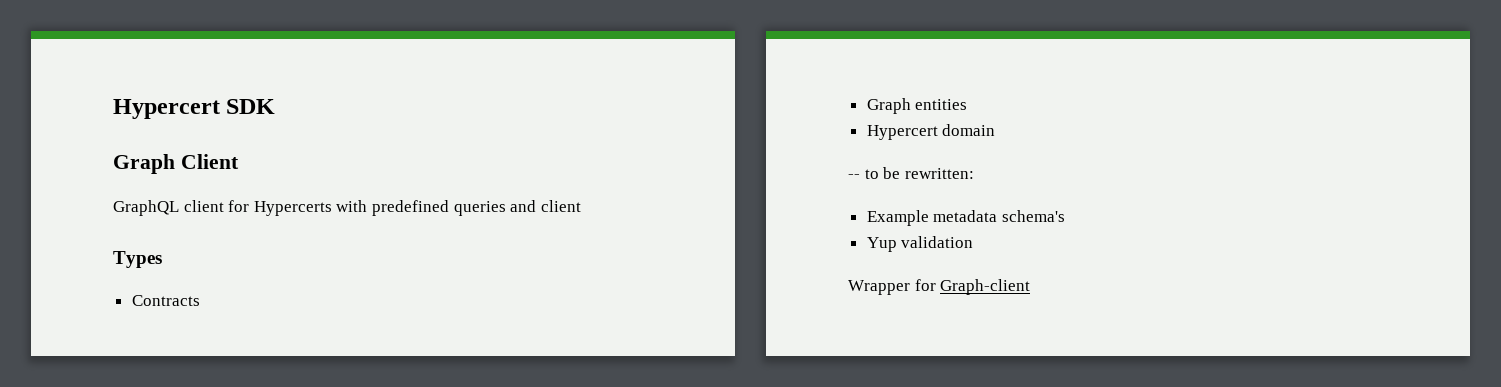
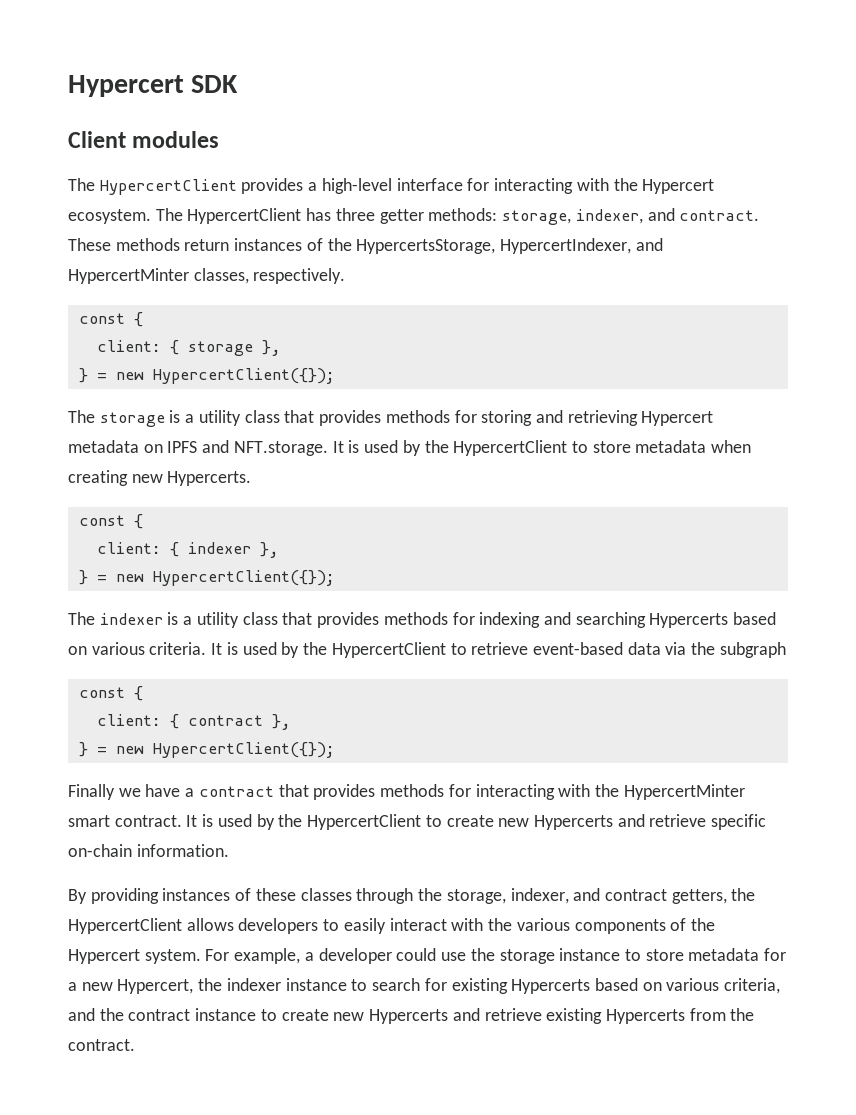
[113,154,175,174] Graph -> (239, 84) none
[113,200,581,216] [113,251,162,268] [131,295,200,306] [866,98,968,114] [866,124,996,140] [848,167,974,179] [866,210,1065,226] [866,236,974,252] [848,279,1031,295] // GraphQL client for Hypercerts with predefined queries and client // Types // Contracts // Graph entities // Hypercert domain // -- to be rewritten: // Example metadata schema's // Yup validation // Wrapper for Graph-client -> [132,131,220,148] [68,178,715,195] [68,208,760,225] [68,238,663,254] [68,268,346,284] [78,312,143,327] [96,340,281,356] [78,368,335,384] [68,410,714,427] [68,440,752,456] [68,470,252,486] [78,514,143,529] [96,542,279,558] [78,570,335,586] [68,612,777,628] [68,642,786,658] [78,686,143,701] [96,714,291,730] [78,742,335,758] [68,784,745,800] [68,814,767,830] [68,844,229,857] [68,888,756,904] [68,918,715,934] [68,948,787,964] [68,978,781,994] [68,1008,755,1024] [68,1039,135,1051] modules // The HypercertClient provides a high-level interface for interacting with the Hypercert ecosystem. The HypercertClient has three getter methods: storage, indexer, and contract. These methods return instances of the HypercertsStorage, HypercertIndexer, and HypercertMinter classes, respectively. // const { // client: { storage }, // } = new HypercertClient({}); // The storage is a utility class that provides methods for storing and retrieving Hypercert metadata on IPFS and NFT.storage. It is used by the HypercertClient to store metadata when creating new Hypercerts. // const { // client: { indexer }, // } = new HypercertClient({}); // The indexer is a utility class that provides methods for indexing and searching Hypercerts based on various criteria. It is used by the HypercertClient to retrieve event-based data via the subgraph // const { // client: { contract }, // } = new HypercertClient({}); // Finally we have a contract that provides methods for interacting with the HypercertMinter smart contract. It is used by the HypercertClient to create new Hypercerts and retrieve specific on-chain information. // By providing instances of these classes through the storage, indexer, and contract getters, the HypercertClient allows developers to easily interact with the various components of the Hypercert system. For example, a developer could use the storage instance to store metadata for a new Hypercert, the indexer instance to search for existing Hypercerts based on various criteria, and the contract instance to create new Hypercerts and retrieve existing Hypercerts from the contract.

